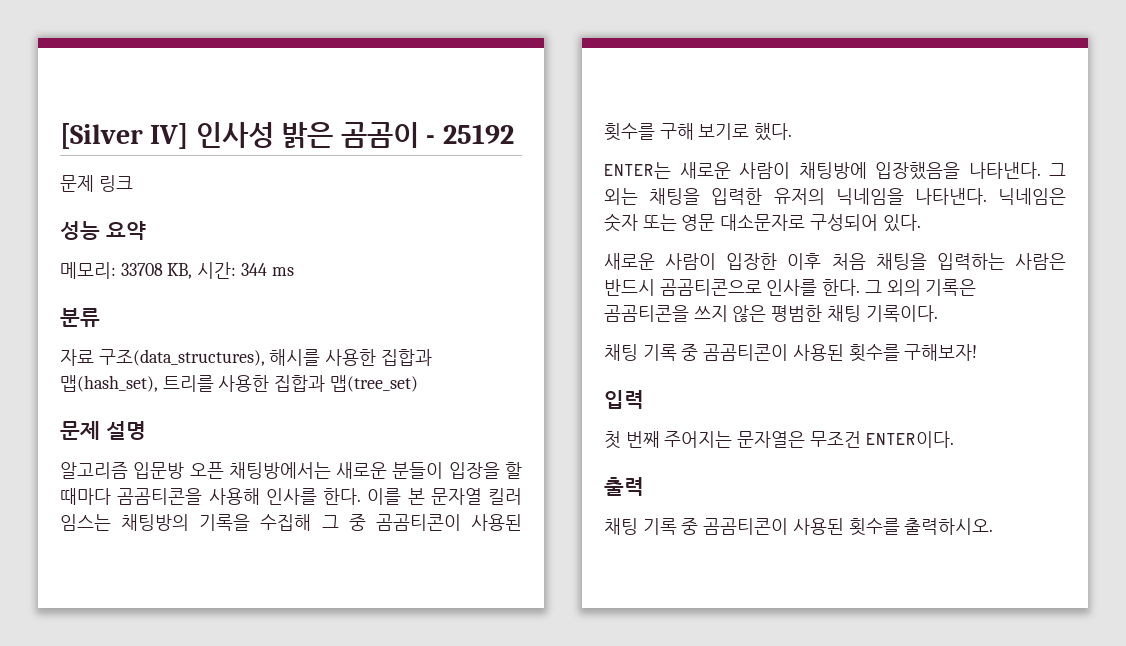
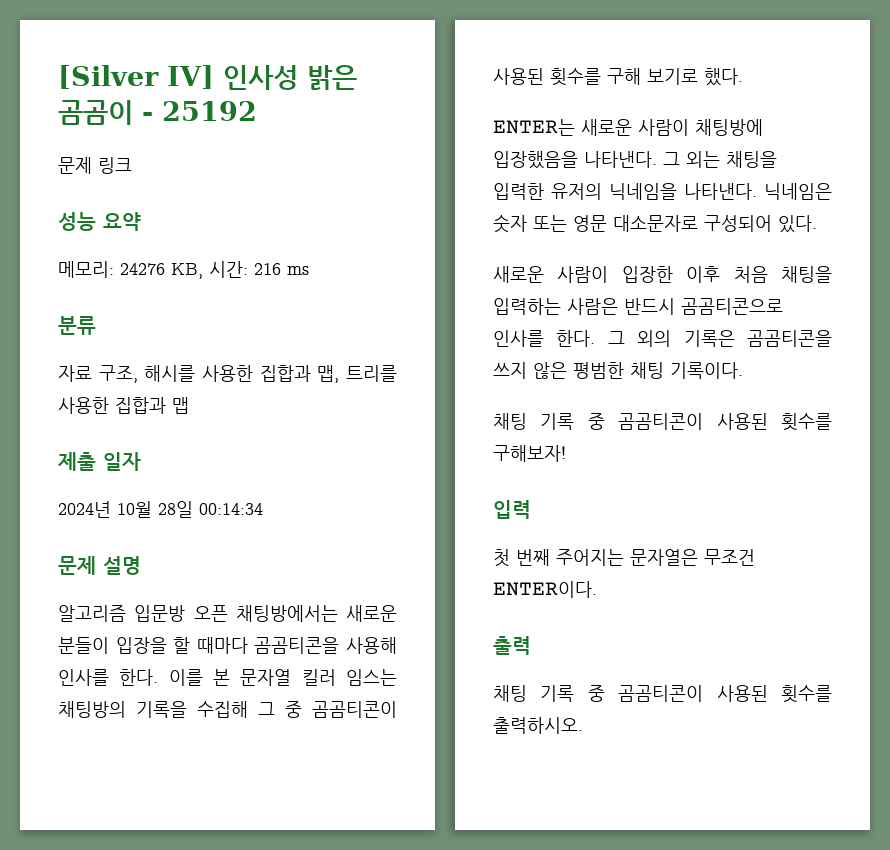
[120,263,163,276] 33708 -> [120,263,165,275] 24276
[240,263,267,276] 344 -> [254,263,281,275] 216
[98,349,265,366] 구조(data_structures), -> [98,365,138,383] 구조,
[60,375,158,392] 맵(hash_set), -> [317,365,340,383] 맵,
[329,375,418,392] 맵(tree_set) -> [172,397,189,414] [58,452,141,471] [58,501,263,518] 맵 // 제출 일자 // 2024년 10월 28일 00:14:34

